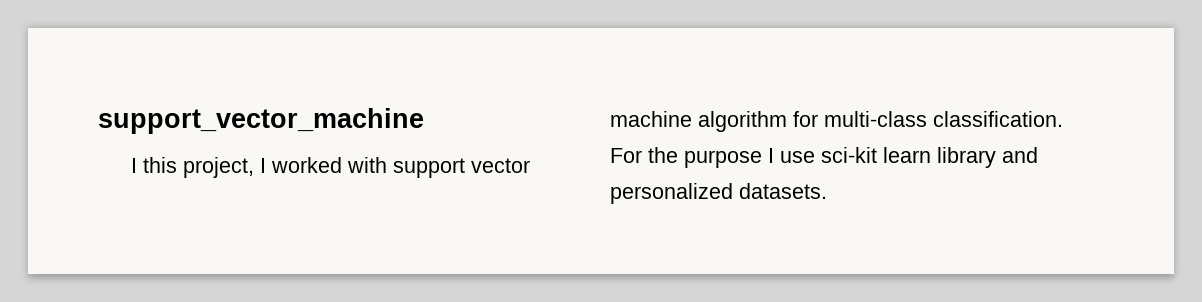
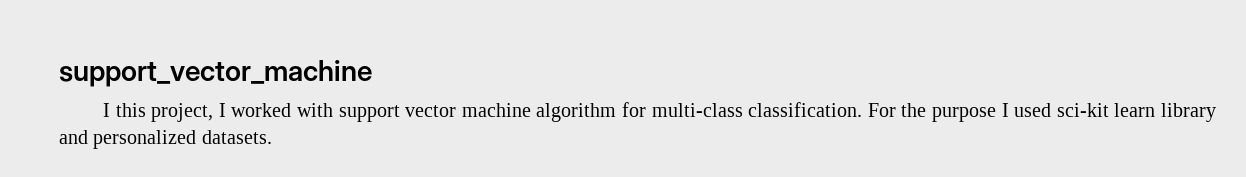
[780,151,815,163] use -> [1014,103,1052,117] used

